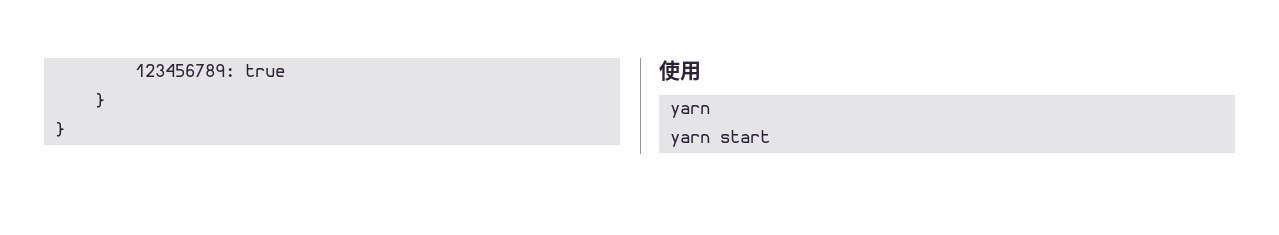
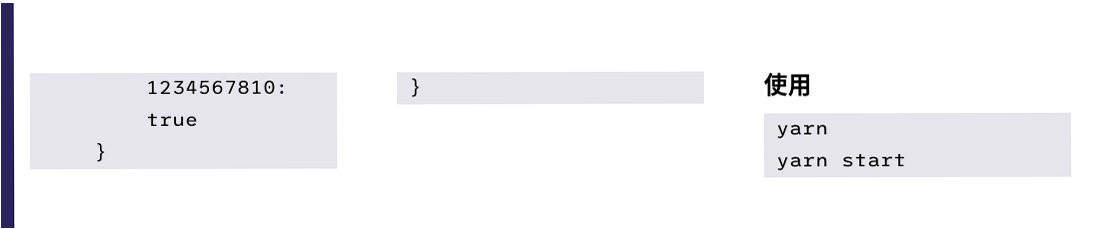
[134,64,235,77] 123456789: -> [145,79,289,95] 1234567810:

